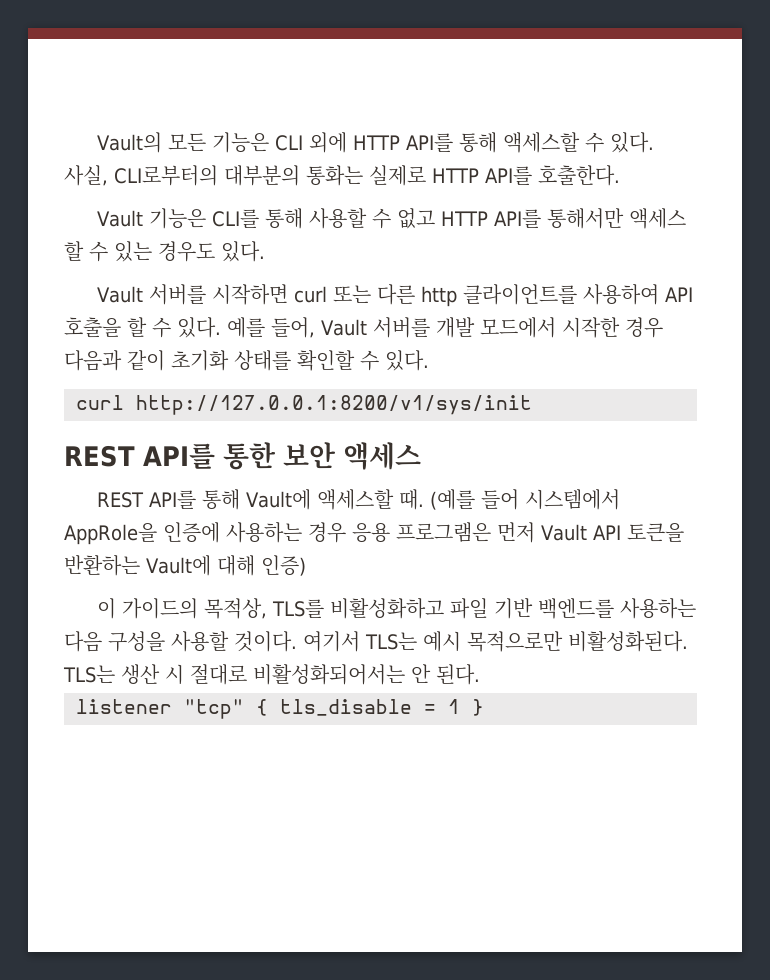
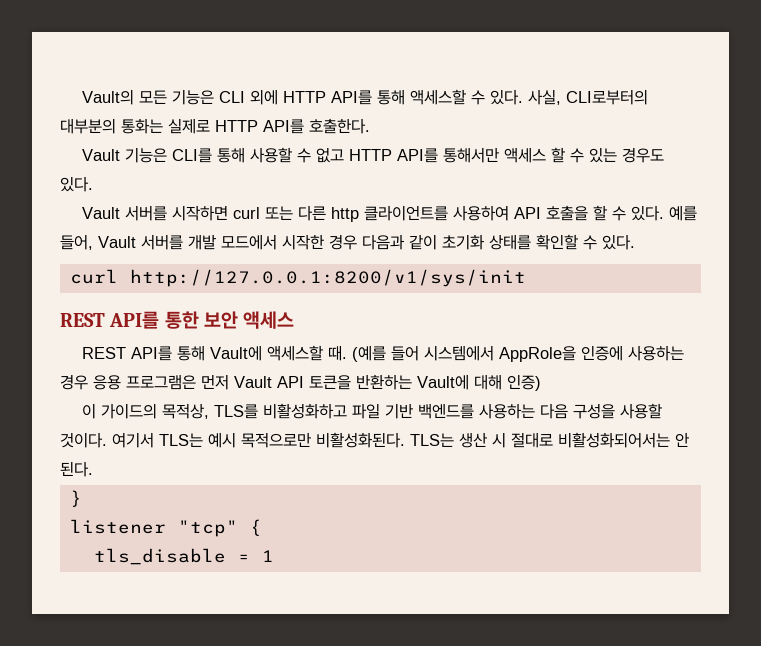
(480, 674) none -> [69,490,82,507] // }
(268, 707) none -> (262, 527) //
[472,699,484,716] } -> (274, 556) none

